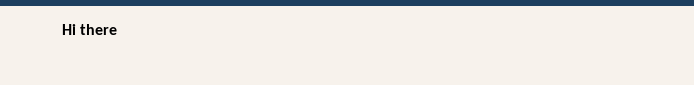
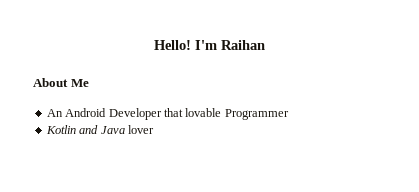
[62,24,118,35] Hi there -> [154,40,265,50] [33,78,89,87] [46,108,289,120] [45,125,154,134] Hello! I'm Raihan // About Me // An Android Developer that lovable Programmer // Kotlin and Java lover

